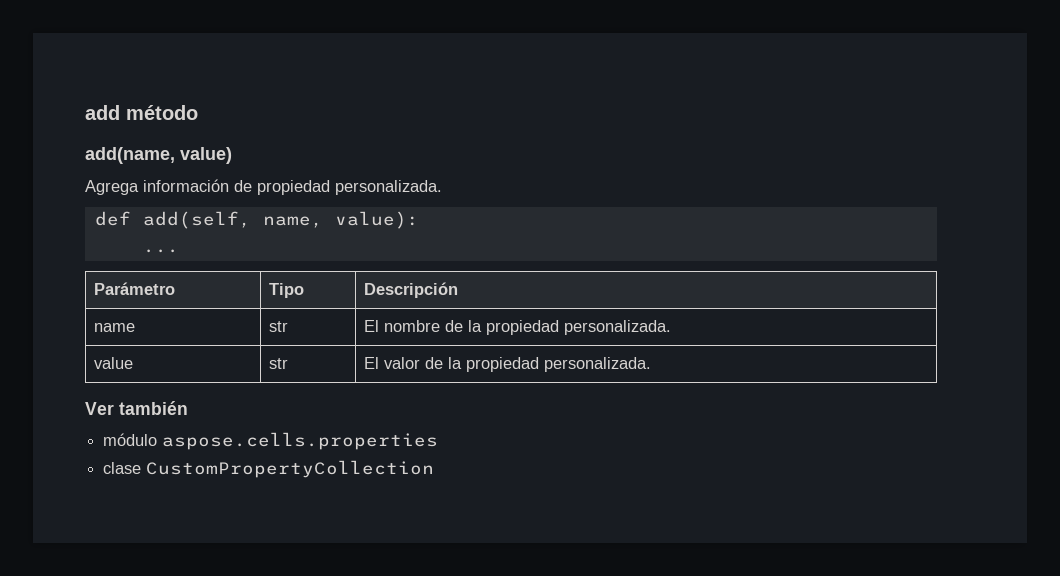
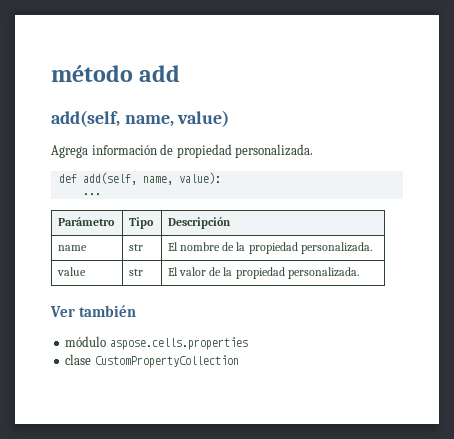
(85, 112) none -> [51,65,133,82] método
[126,105,198,120] [85,147,175,164] método // add(name, -> [51,110,174,127] // add(self, name,

